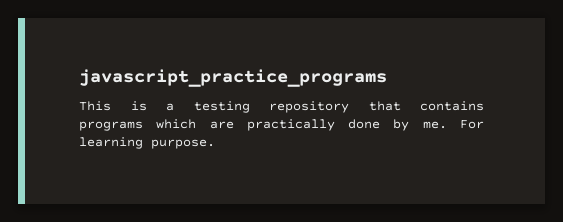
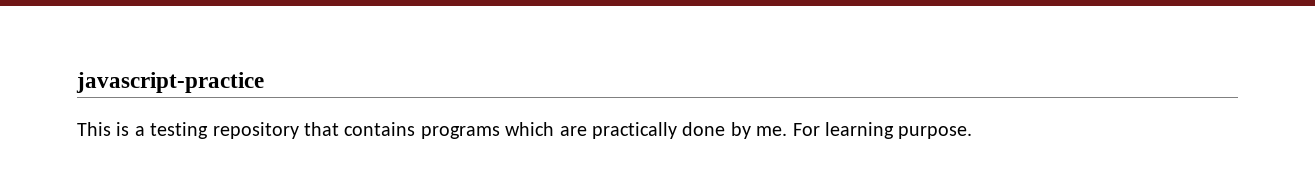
[79,69,387,87] javascript_practice_programs -> [76,72,264,93] javascript-practice

